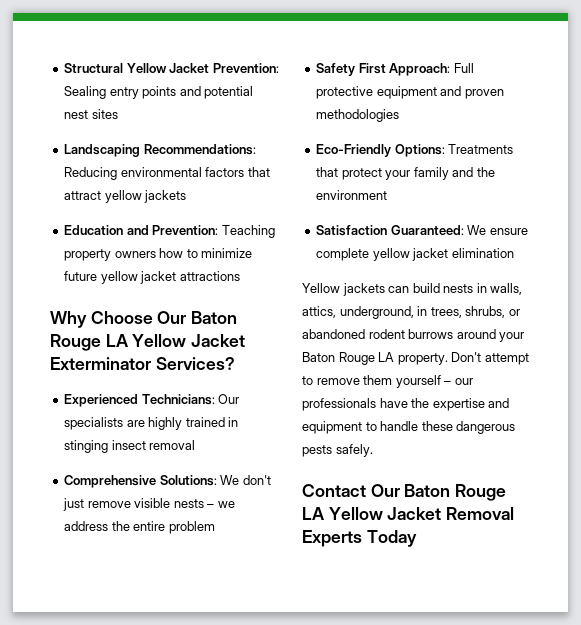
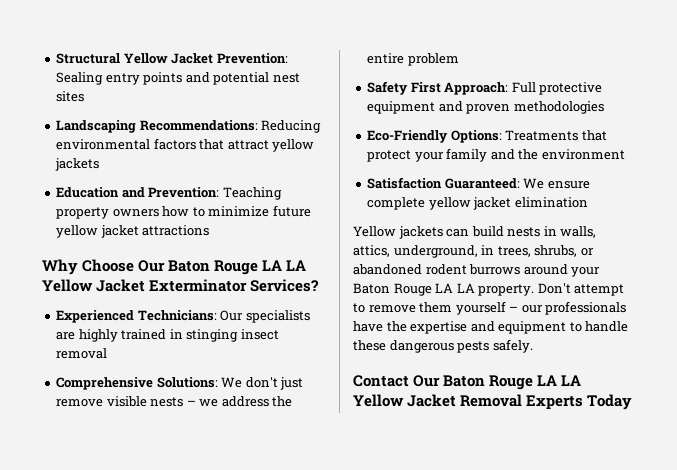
(129, 340) none -> [286,260,307,271] LA
(395, 357) none -> [456,283,475,293] LA
(325, 513) none -> [561,375,582,386] LA

